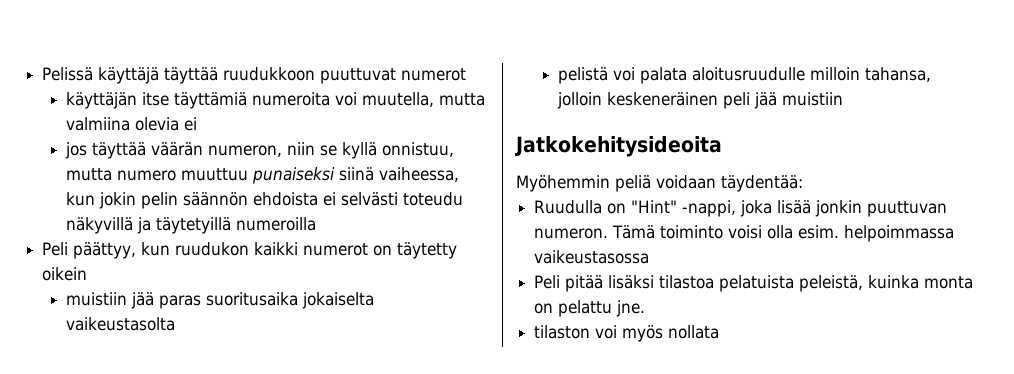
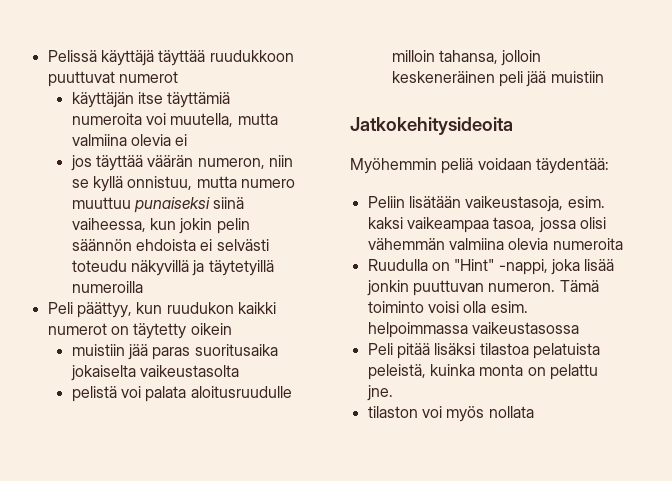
(803, 183) none -> [367,196,605,212] [367,217,606,233] [367,238,623,250] // Peliin lisätään vaikeustasoja, esim. kaksi vaikeampaa tasoa, jossa olisi vähemmän valmiina olevia numeroita

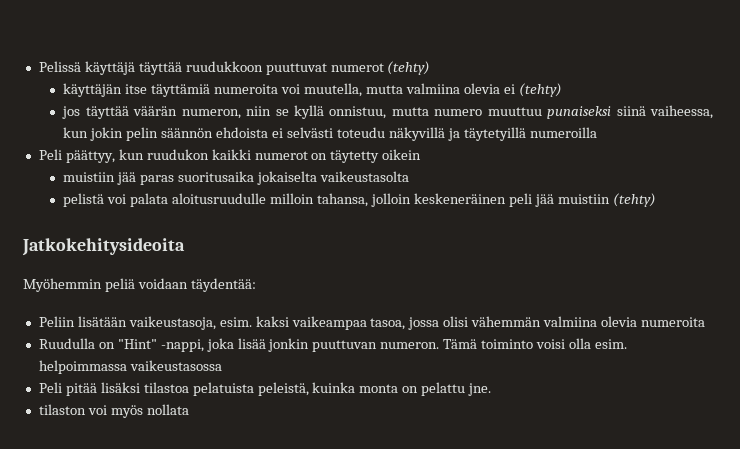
(178, 77) none -> [387,61,431,75] (tehty)
(188, 140) none -> [518,83,562,97] (tehty)
(604, 77) none -> [612,193,656,207] (tehty)

